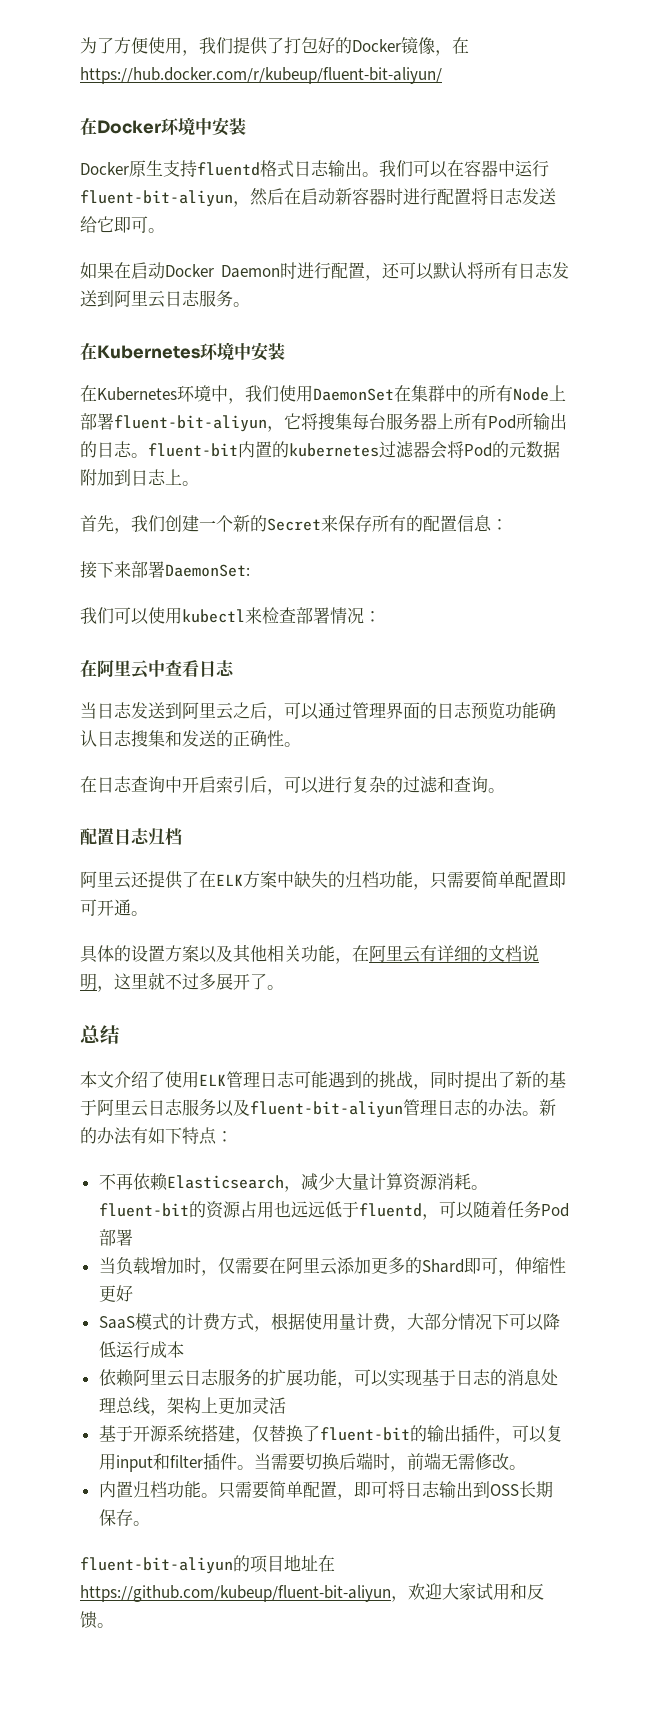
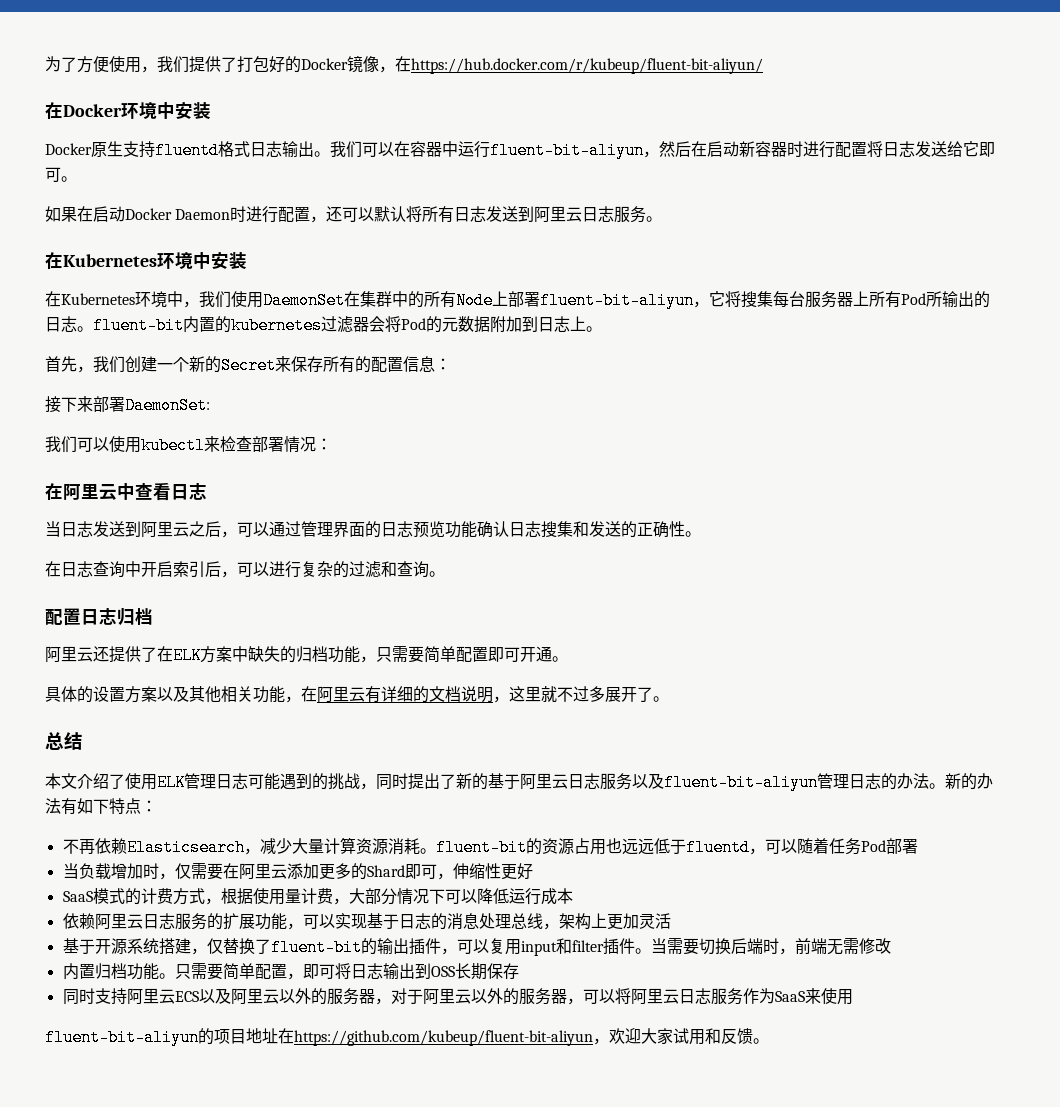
[508,1465,526,1470] 。 -> (891, 946) none
[132,1521,150,1526] 。 -> [62,988,853,1005] // 同时支持阿里云ECS以及阿里云以外的服务器，对于阿里云以外的服务器，可以将阿里云日志服务作为SaaS来使用

